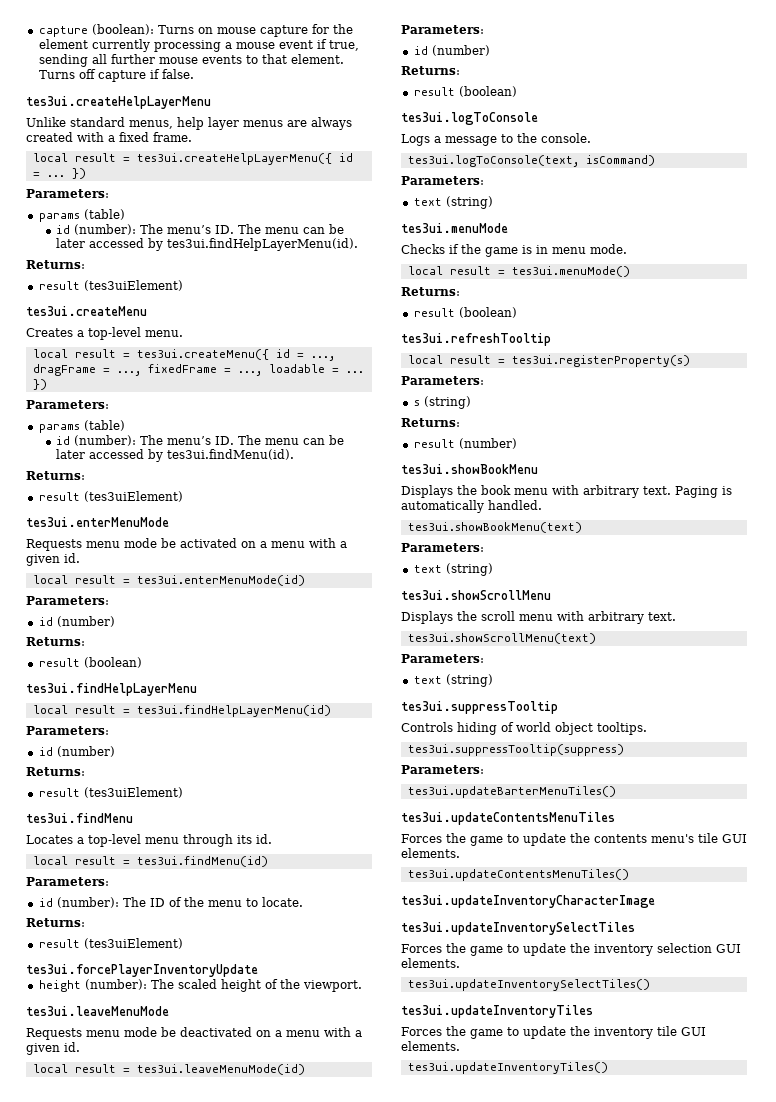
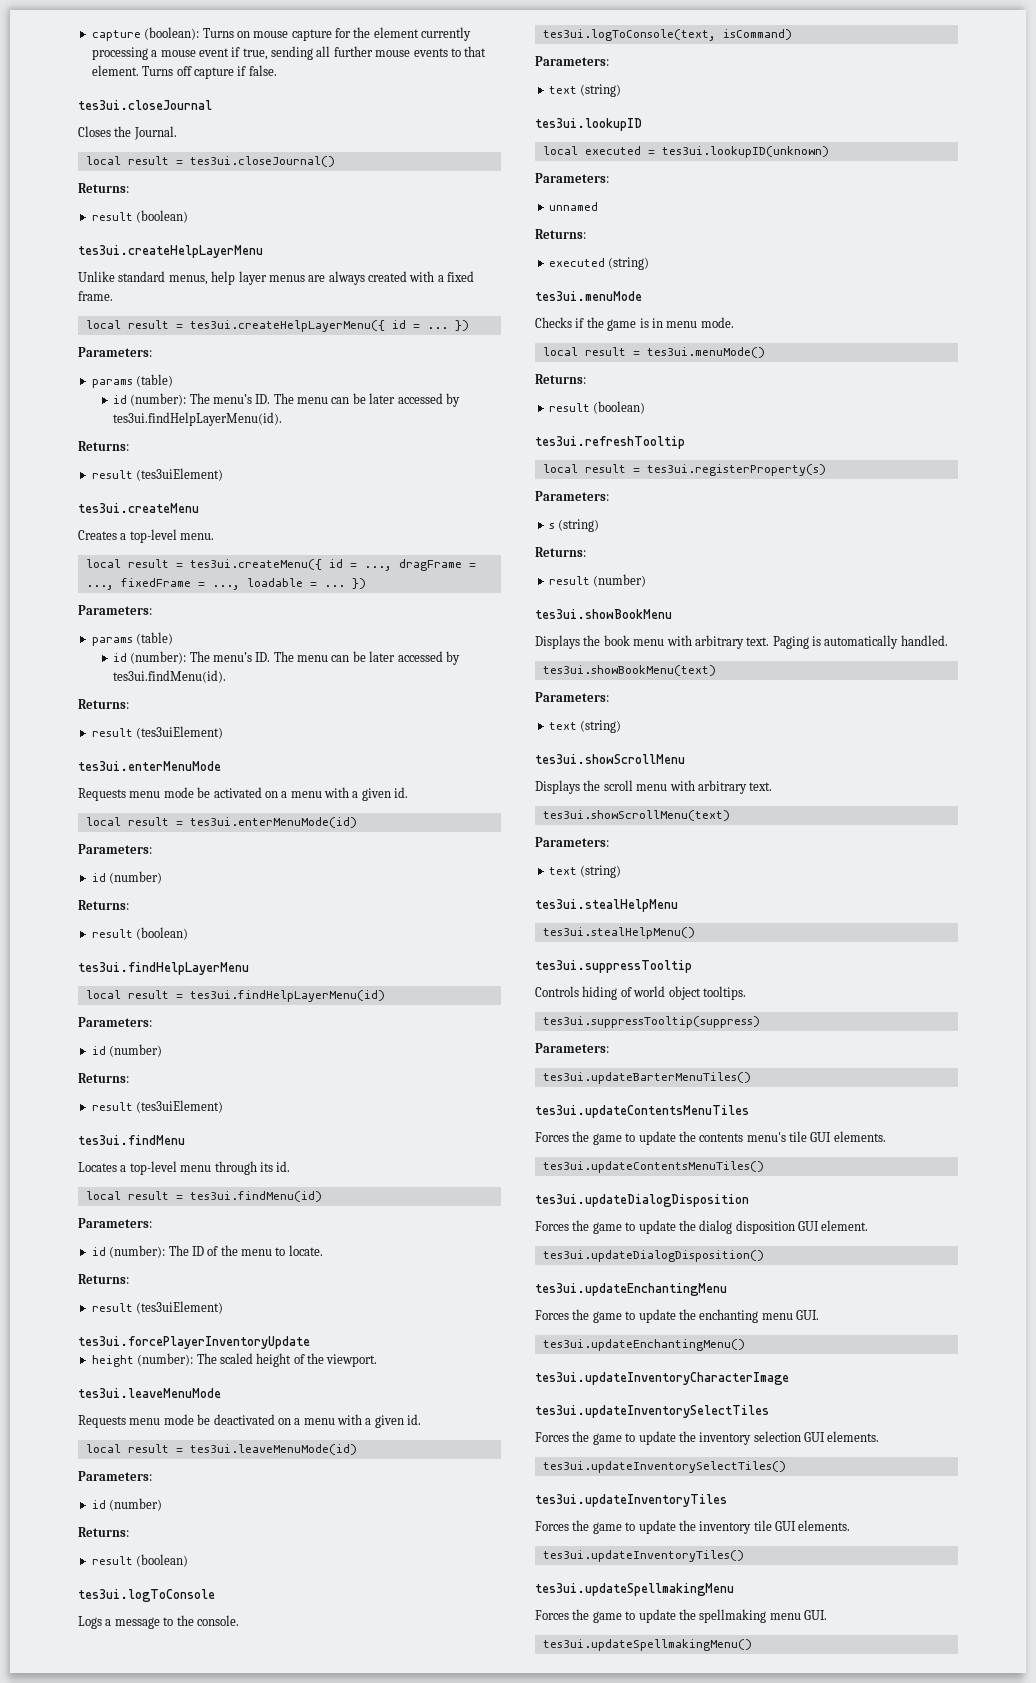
(194, 74) none -> [78,100,212,110] [78,126,177,140] [85,156,335,167] [78,183,129,193] [91,210,189,223] // tes3ui.closeJournal // Closes the Journal. // local result = tes3ui.closeJournal() // Returns: // result (boolean)
(493, 202) none -> [535,118,642,131] [542,146,829,158] [535,173,609,183] [548,202,598,211] [535,229,586,239] [548,257,650,270] // tes3ui.lookupID // local executed = tes3ui.lookupID(unknown) // Parameters: // unnamed // Returns: // executed (string)
(493, 680) none -> [535,899,678,912] [542,927,695,939] // tes3ui.stealHelpMenu // tes3ui.stealHelpMenu()
(629, 875) none -> [535,1194,749,1207] [535,1220,869,1234] [542,1250,764,1262] [535,1283,727,1296] [535,1309,819,1323] [542,1339,745,1351] // tes3ui.updateDialogDisposition // Forces the game to update the dialog disposition GUI element. // tes3ui.updateDialogDisposition() // tes3ui.updateEnchantingMenu // Forces the game to update the enchanting menu GUI. // tes3ui.updateEnchantingMenu()
(608, 1068) none -> [535,1583,734,1596] [535,1609,827,1623] [542,1639,752,1651] // tes3ui.updateSpellmakingMenu // Forces the game to update the spellmaking menu GUI. // tes3ui.updateSpellmakingMenu()

